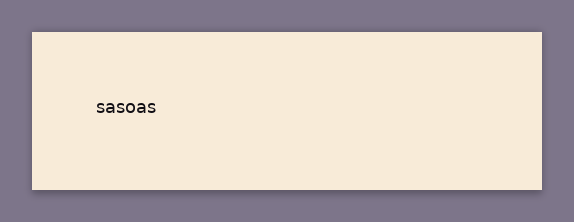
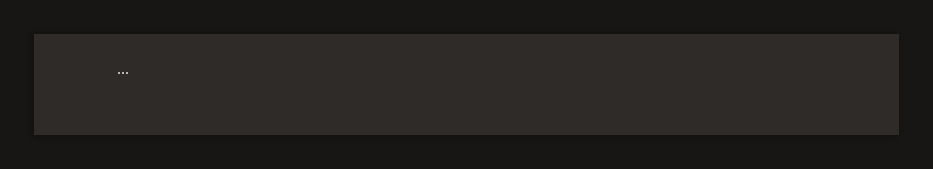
[96,103,156,113] sasoas -> [117,72,129,74] ...

